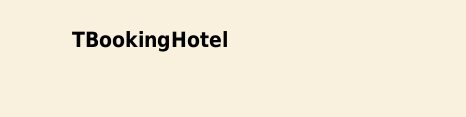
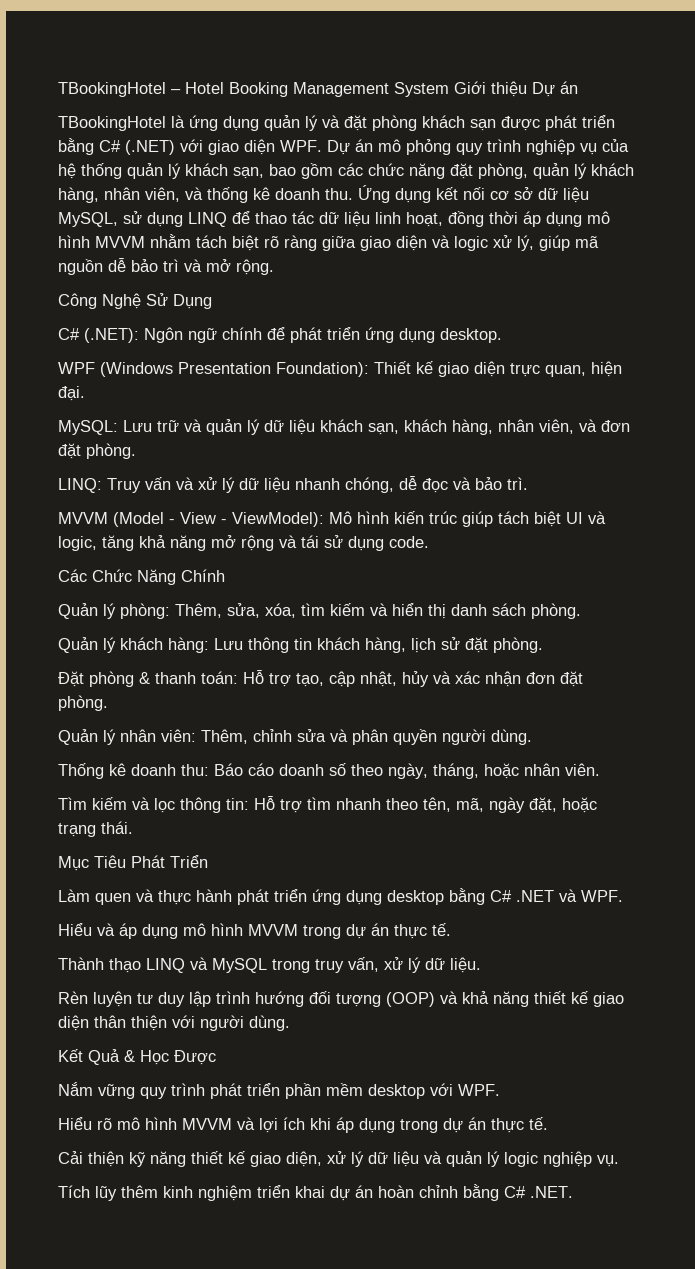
[72,31,228,52] TBookingHotel -> [58,81,578,97] [58,115,615,131] [58,138,629,155] [58,163,634,179] [58,185,589,203] [58,211,610,227] [58,234,599,251] [58,258,274,275] [58,293,212,309] [58,327,502,343] [58,361,622,377] [58,386,85,401] [58,419,630,435] [58,443,136,459] [58,476,528,493] [58,511,606,527] [58,535,429,551] [58,569,225,585] [58,603,581,619] [58,637,543,653] [58,670,583,687] [58,695,108,711] [58,729,532,745] [58,763,600,779] [58,796,597,813] [58,821,133,837] [58,855,208,871] [58,888,623,905] [58,923,451,939] [58,957,481,973] [58,991,624,1007] [58,1015,290,1031] [58,1049,216,1065] [58,1082,500,1099] [58,1117,548,1133] [58,1151,619,1167] [58,1184,573,1201] TBookingHotel – Hotel Booking Management System Giới thiệu Dự án // TBookingHotel là ứng dụng quản lý và đặt phòng khách sạn được phát triển bằng C# (.NET) với giao diện WPF. Dự án mô phỏng quy trình nghiệp vụ của hệ thống quản lý khách sạn, bao gồm các chức năng đặt phòng, quản lý khách hàng, nhân viên, và thống kê doanh thu. Ứng dụng kết nối cơ sở dữ liệu MySQL, sử dụng LINQ để thao tác dữ liệu linh hoạt, đồng thời áp dụng mô hình MVVM nhằm tách biệt rõ ràng giữa giao diện và logic xử lý, giúp mã nguồn dễ bảo trì và mở rộng. // Công Nghệ Sử Dụng // C# (.NET): Ngôn ngữ chính để phát triển ứng dụng desktop. // WPF (Windows Presentation Foundation): Thiết kế giao diện trực quan, hiện đại. // MySQL: Lưu trữ và quản lý dữ liệu khách sạn, khách hàng, nhân viên, và đơn đặt phòng. // LINQ: Truy vấn và xử lý dữ liệu nhanh chóng, dễ đọc và bảo trì. // MVVM (Model - View - ViewModel): Mô hình kiến trúc giúp tách biệt UI và logic, tăng khả năng mở rộng và tái sử dụng code. // Các Chức Năng Chính // Quản lý phòng: Thêm, sửa, xóa, tìm kiếm và hiển thị danh sách phòng. // Quản lý khách hàng: Lưu thông tin khách hàng, lịch sử đặt phòng. // Đặt phòng & thanh toán: Hỗ trợ tạo, cập nhật, hủy và xác nhận đơn đặt phòng. // Quản lý nhân viên: Thêm, chỉnh sửa và phân quyền người dùng. // Thống kê doanh thu: Báo cáo doanh số theo ngày, tháng, hoặc nhân viên. // Tìm kiếm và lọc thông tin: Hỗ trợ tìm nhanh theo tên, mã, ngày đặt, hoặc trạng thái. // Mục Tiêu Phát Triển // Làm quen và thực hành phát triển ứng dụng desktop bằng C# .NET và WPF. // Hiểu và áp dụng mô hình MVVM trong dự án thực tế. // Thành thạo LINQ và MySQL trong truy vấn, xử lý dữ liệu. // Rèn luyện tư duy lập trình hướng đối tượng (OOP) và khả năng thiết kế giao diện thân thiện với người dùng. // Kết Quả & Học Được // Nắm vững quy trình phát triển phần mềm desktop với WPF. // Hiểu rõ mô hình MVVM và lợi ích khi áp dụng trong dự án thực tế. // Cải thiện kỹ năng thiết kế giao diện, xử lý dữ liệu và quản lý logic nghiệp vụ. // Tích lũy thêm kinh nghiệm triển khai dự án hoàn chỉnh bằng C# .NET.

